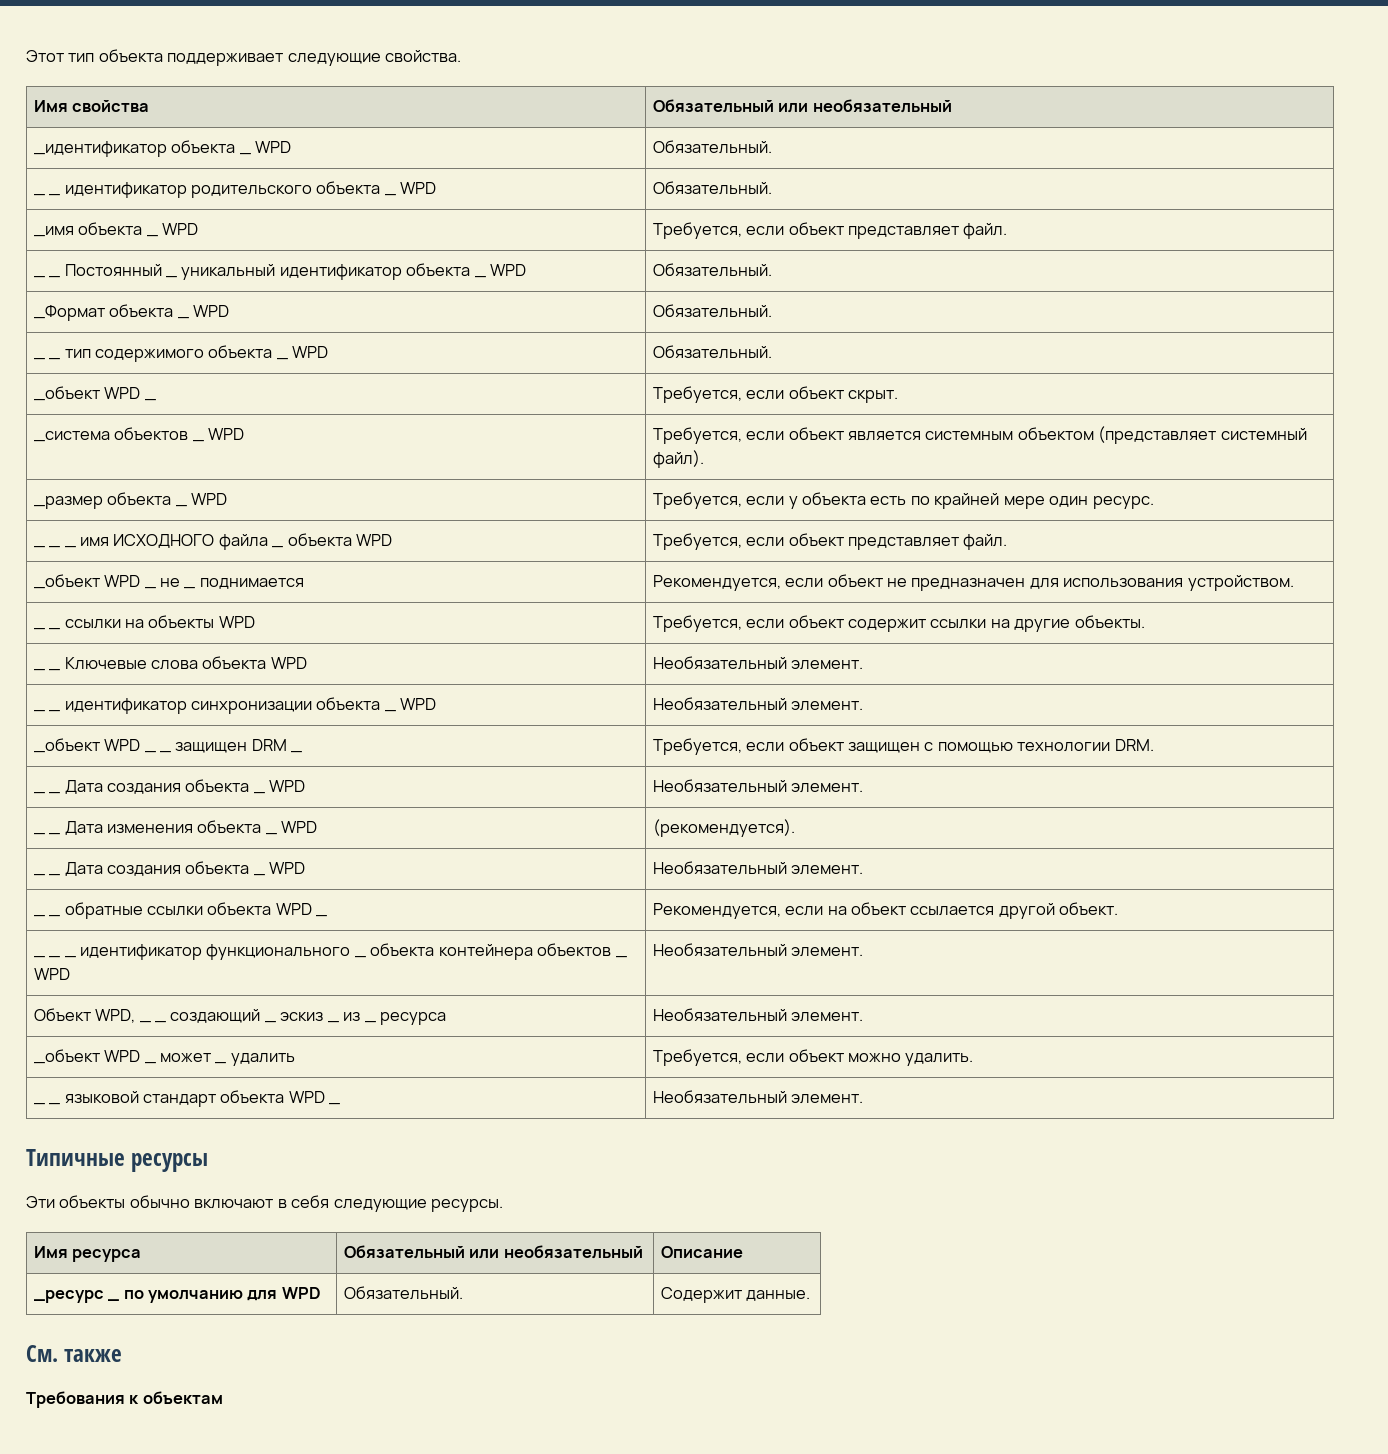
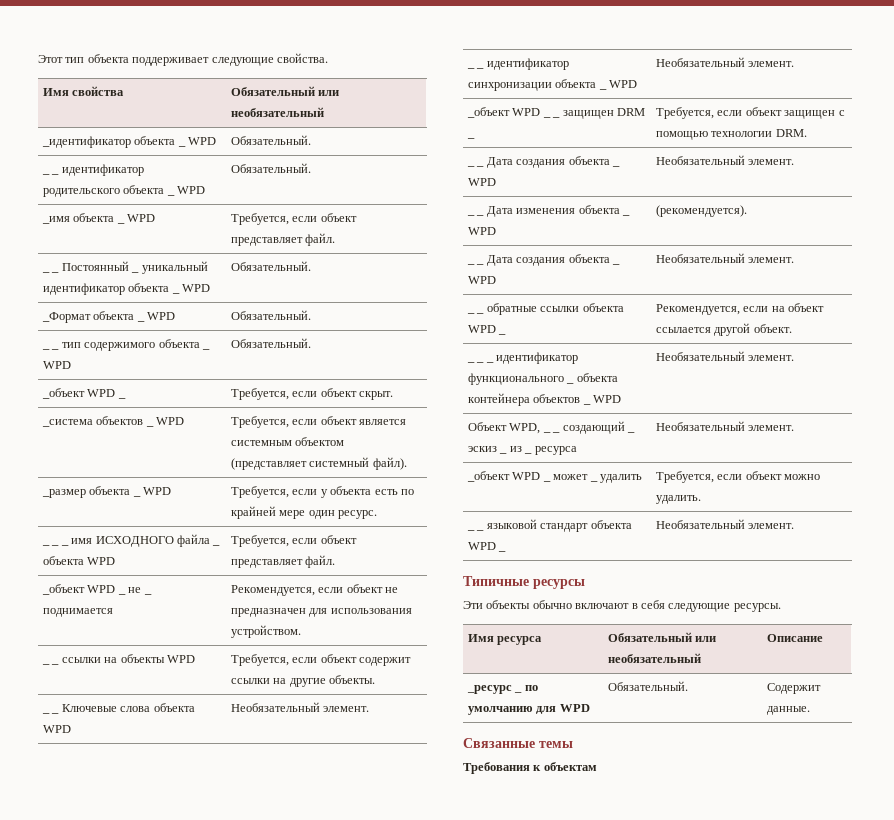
[26,1345,123,1362] См. также -> [463,738,573,748] Связанные темы

